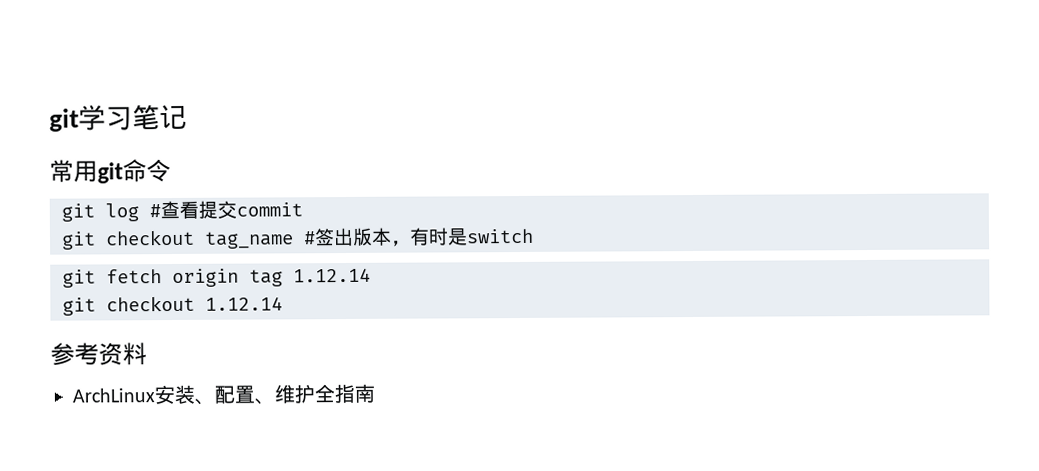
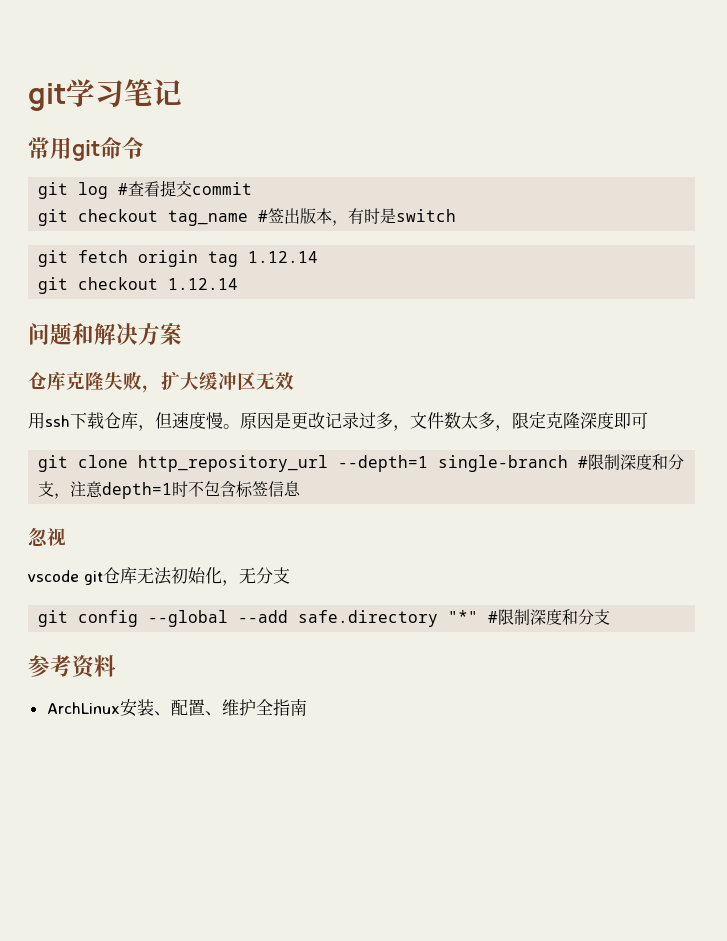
(283, 303) none -> [28,322,182,345] [28,371,294,393] [28,412,648,431] [38,454,685,472] [38,481,302,499] [28,527,66,547] [28,567,290,586] [38,609,611,627] // 问题和解决方案 // 仓库克隆失败，扩大缓冲区无效 // 用ssh下载仓库，但速度慢。原因是更改记录过多，文件数太多，限定克隆深度即可 // git clone http_repository_url --depth=1 single-branch #限制深度和分支，注意depth=1时不包含标签信息 // 忽视 // vscode git仓库无法初始化，无分支 // git config --global --add safe.directory "*" #限制深度和分支

